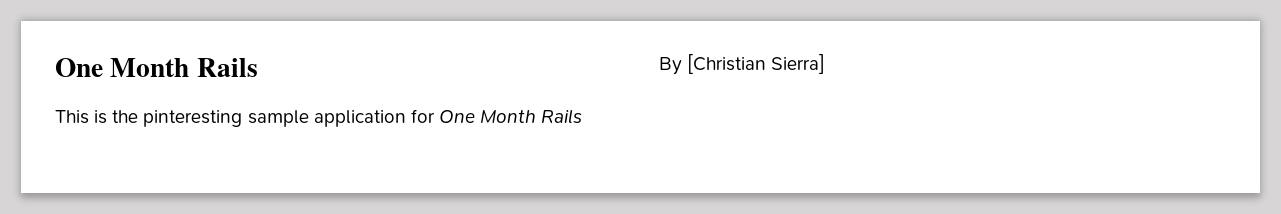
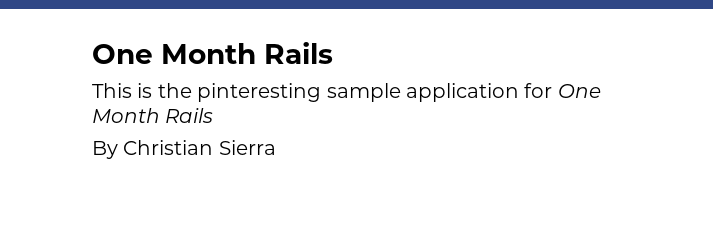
[687,54,826,74] [Christian Sierra] -> [123,140,276,155] Christian Sierra

